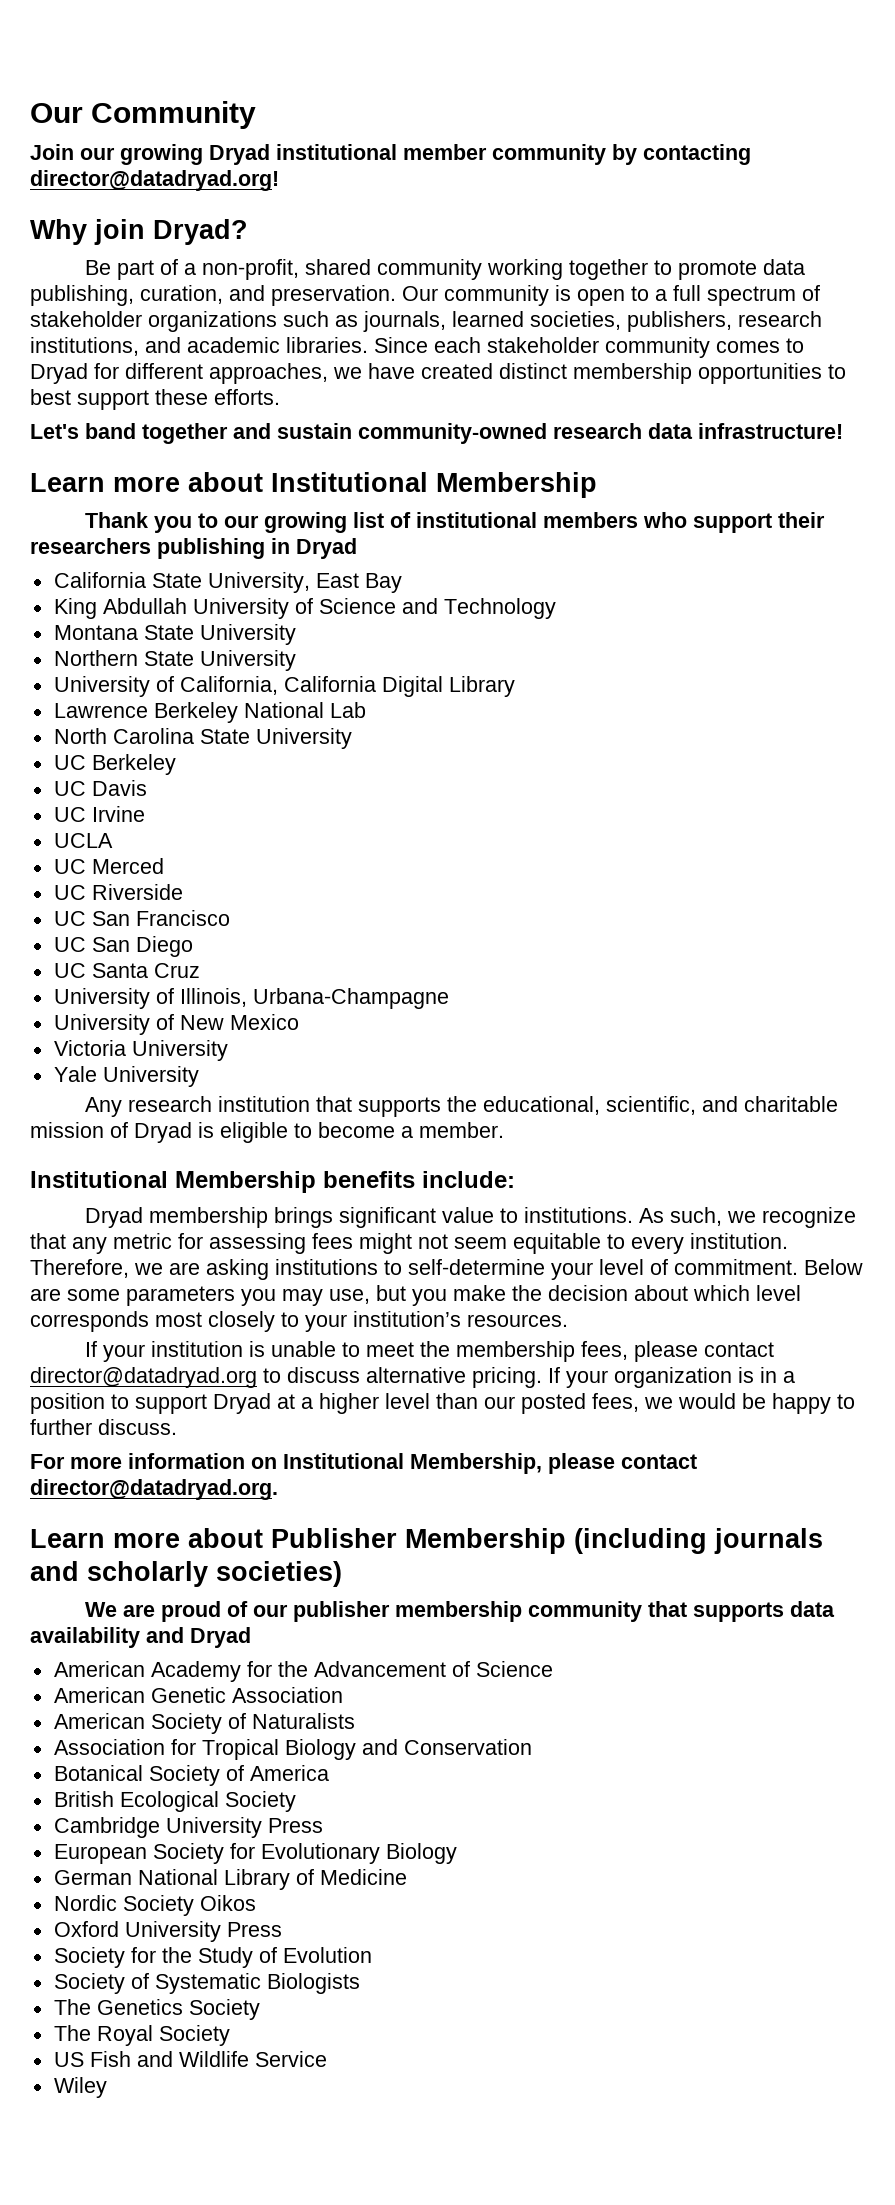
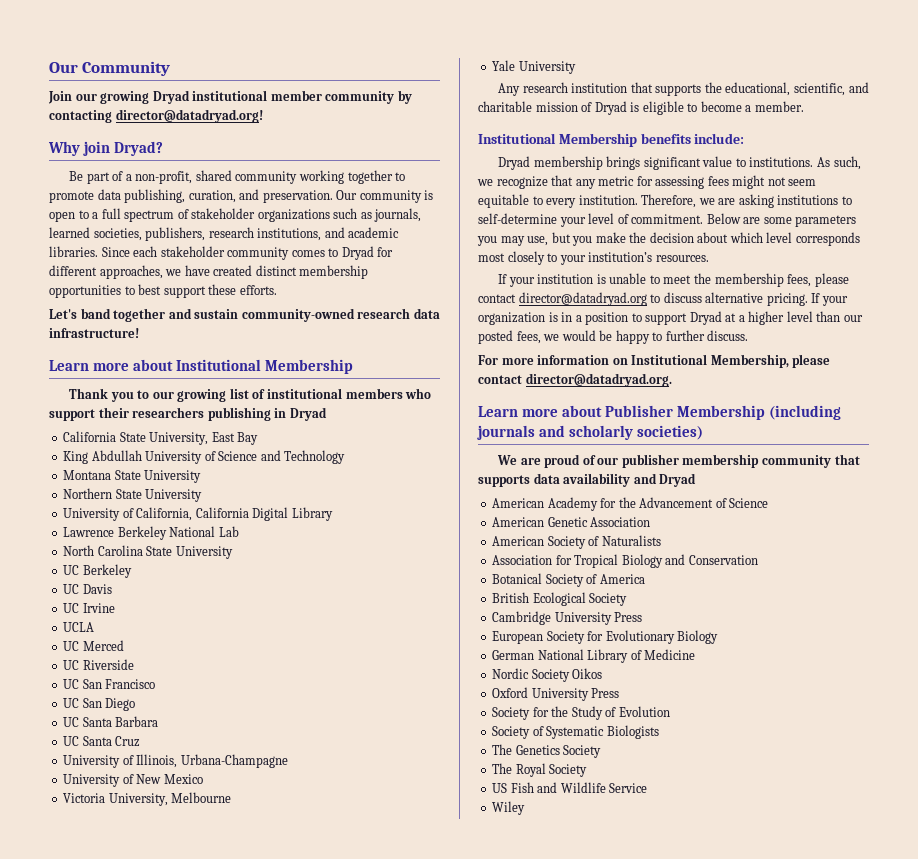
(193, 946) none -> [63,716,159,727] // UC Santa Barbara
[131,1040,228,1061] University -> [108,792,232,806] University, Melbourne

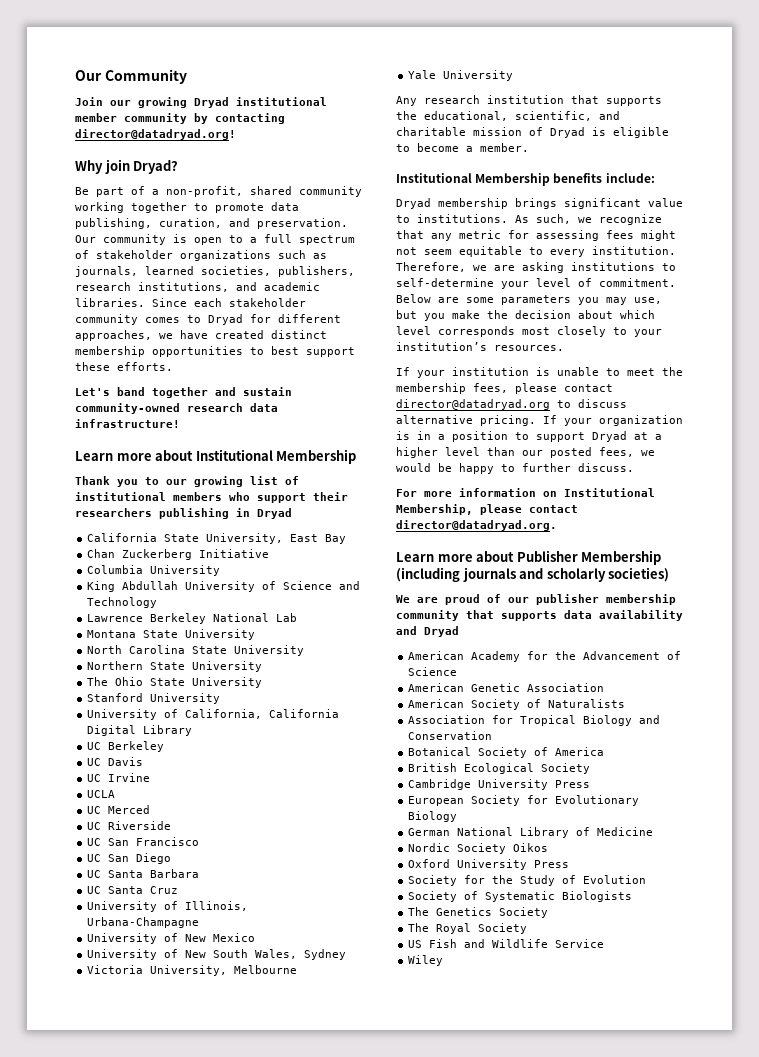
(259, 438) none -> [87,549,270,560] [87,565,221,576] // Chan Zuckerberg Initiative // Columbia University
(346, 457) none -> [87,613,298,624] // Lawrence Berkeley National Lab
(202, 476) none -> [87,645,305,656] // North Carolina State University
(203, 495) none -> [87,677,263,688] [87,693,221,704] // The Ohio State University // Stanford University
[63,526,239,540] [63,545,233,559] // Lawrence Berkeley National Lab // North Carolina State University -> (193, 730) none
(203, 779) none -> [87,949,347,960] // University of New South Wales, Sydney

